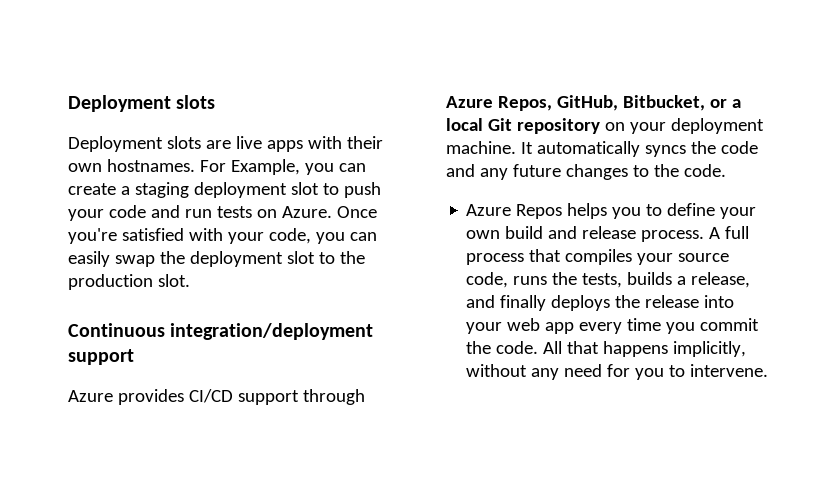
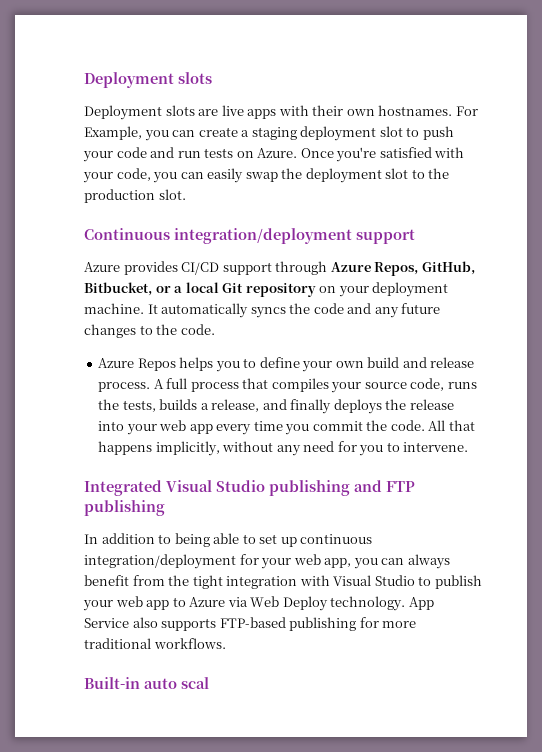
(769, 370) none -> [84,480,415,496] [84,500,165,516] [84,533,373,547] [84,554,450,569] [84,575,482,589] [83,596,434,611] [84,617,417,631] [84,638,226,649] [84,677,209,689] // Integrated Visual Studio publishing and FTP publishing // In addition to being able to set up continuous integration/deployment for your web app, you can always benefit from the tight integration with Visual Studio to publish your web app to Azure via Web Deploy technology. App Service also supports FTP-based publishing for more traditional workflows. // Built-in auto scal

